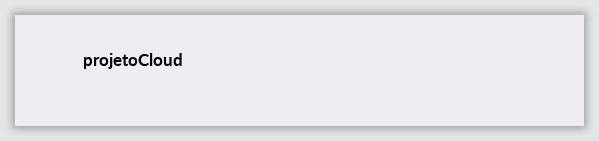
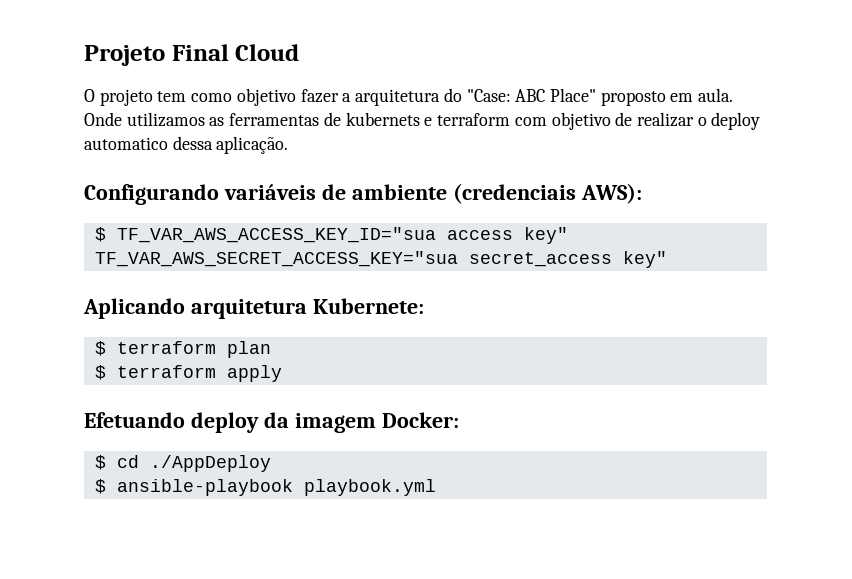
[83,53,183,69] projetoCloud -> [84,44,300,66] [84,88,734,106] [84,112,761,130] [84,136,289,154] [84,183,642,205] [94,227,568,244] [94,251,667,268] [83,298,424,319] [94,341,271,358] [94,365,282,382] [84,412,459,433] [94,455,271,472] [94,479,436,496] Projeto Final Cloud // O projeto tem como objetivo fazer a arquitetura do "Case: ABC Place" proposto em aula. Onde utilizamos as ferramentas de kubernets e terraform com objetivo de realizar o deploy automatico dessa aplicação. // Configurando variáveis de ambiente (credenciais AWS): // $ TF_VAR_AWS_ACCESS_KEY_ID="sua access key" TF_VAR_AWS_SECRET_ACCESS_KEY="sua secret_access key" // Aplicando arquitetura Kubernete: // $ terraform plan // $ terraform apply // Efetuando deploy da imagem Docker: // $ cd ./AppDeploy // $ ansible-playbook playbook.yml

